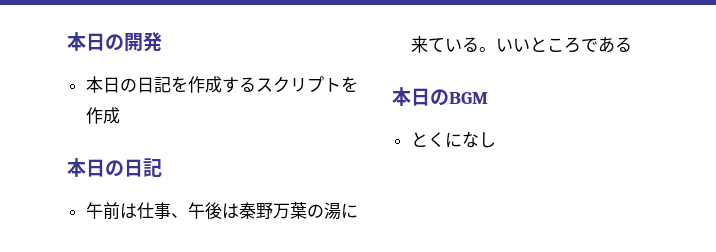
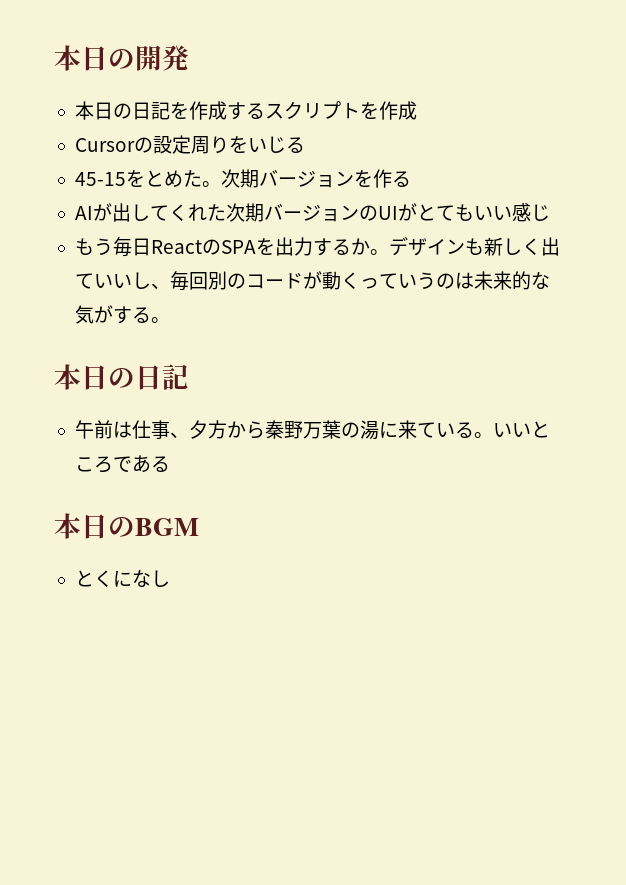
(120, 115) none -> [74,135,305,154] [74,169,411,188] [74,203,550,222] [74,237,560,257] [74,271,550,291] [74,305,170,324] // Cursorの設定周りをいじる // 45-15をとめた。次期バージョンを作る // AIが出してくれた次期バージョンのUIがとてもいい感じ // もう毎日ReactのSPAを出力するか。デザインも新しく出ていいし、毎回別のコードが動くっていうのは未来的な気がする。
[187,202,239,219] 午後は -> [188,420,265,439] 夕方から

